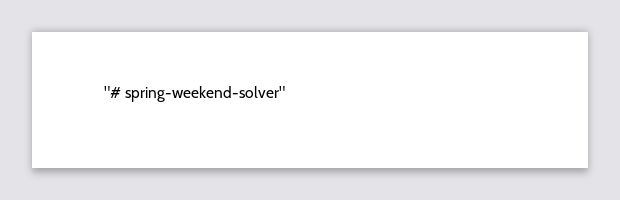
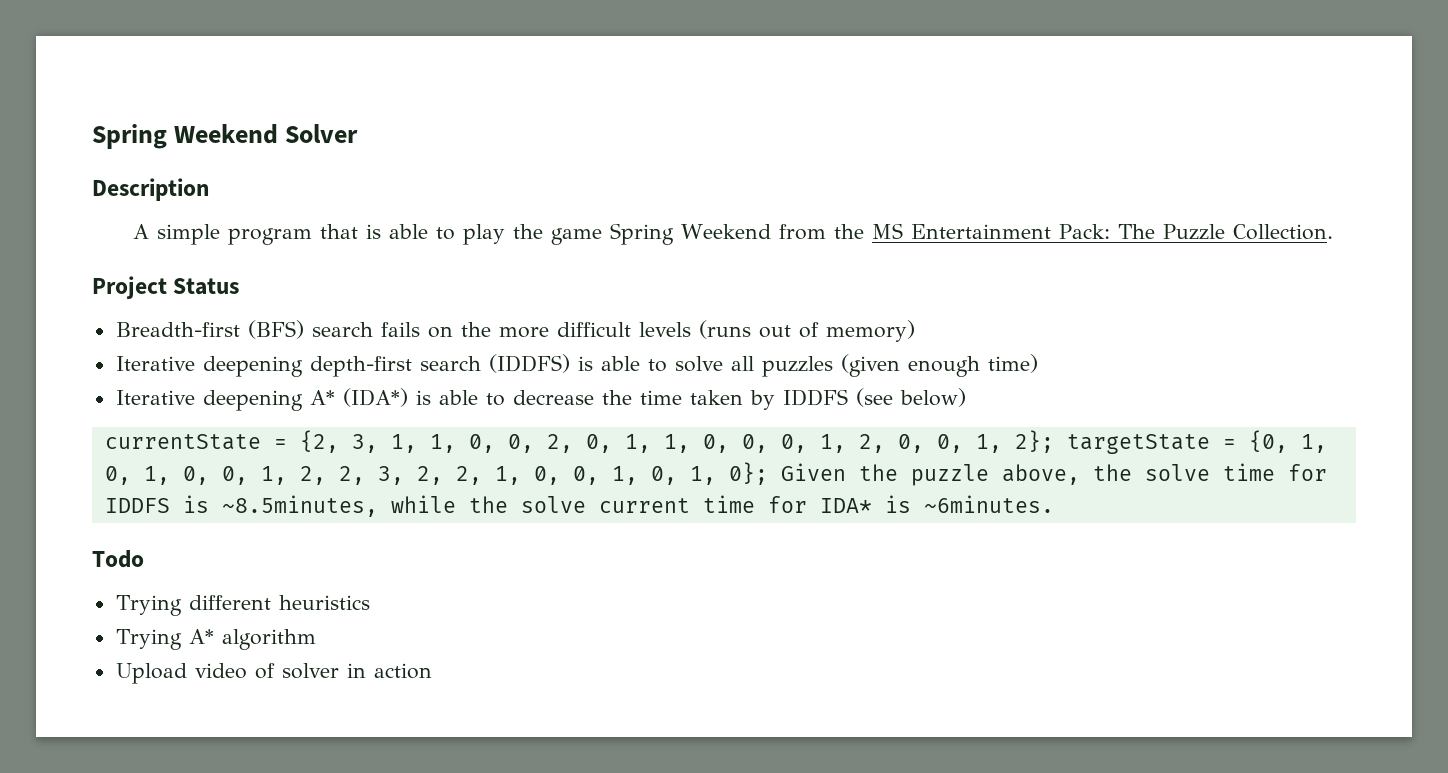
[104,86,286,102] "# spring-weekend-solver" -> [92,124,359,149] [92,178,209,201] [133,223,1334,245] [92,276,240,299] [115,320,915,342] [115,354,1038,377] [115,388,966,411] [104,430,1327,454] [104,462,1327,486] [104,495,1054,517] [92,550,144,568] [115,595,370,616] [115,629,316,650] [115,663,432,684] Spring Weekend Solver // Description // A simple program that is able to play the game Spring Weekend from the MS Entertainment Pack: The Puzzle Collection. // Project Status // Breadth-first (BFS) search fails on the more difficult levels (runs out of memory) // Iterative deepening depth-first search (IDDFS) is able to solve all puzzles (given enough time) // Iterative deepening A* (IDA*) is able to decrease the time taken by IDDFS (see below) // currentState = {2, 3, 1, 1, 0, 0, 2, 0, 1, 1, 0, 0, 0, 1, 2, 0, 0, 1, 2}; targetState = {0, 1, 0, 1, 0, 0, 1, 2, 2, 3, 2, 2, 1, 0, 0, 1, 0, 1, 0}; Given the puzzle above, the solve time for IDDFS is ~8.5minutes, while the solve current time for IDA* is ~6minutes. // Todo // Trying different heuristics // Trying A* algorithm // Upload video of solver in action

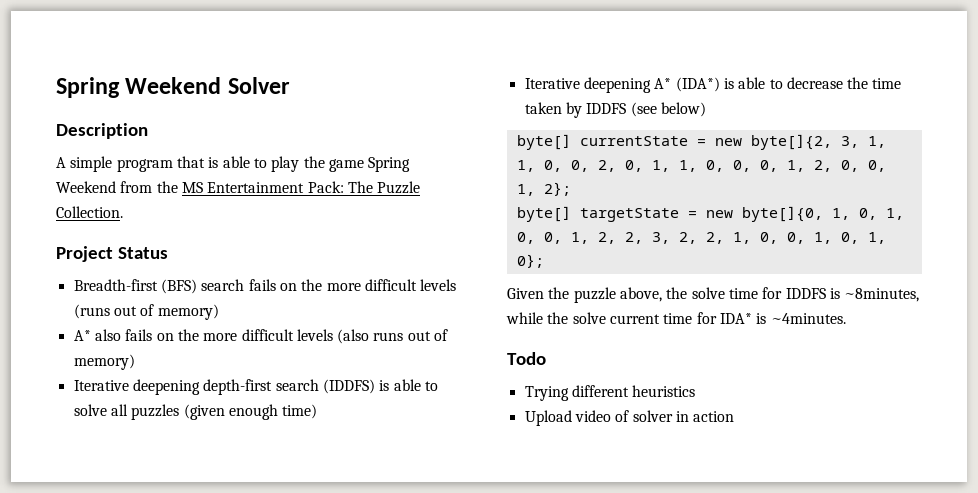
(915, 331) none -> [73,329,449,344] [73,354,135,370] // A* also fails on the more difficult levels (also runs out of memory)
(966, 397) none -> [516,134,571,150] byte[]
[299,430,339,453] {2, -> [714,134,832,150] new byte[]{2,
(1054, 441) none -> [516,206,571,222] // byte[]
[1248,430,1288,453] {0, -> [705,206,823,222] new byte[]{0,
(768, 473) none -> (544, 261) //
[221,495,378,517] ~8.5minutes, -> [844,288,920,302] ~8minutes,
[923,495,1054,513] ~6minutes. -> [770,313,846,324] ~4minutes.
[115,629,316,650] // Trying A* algorithm -> (696, 391) none

